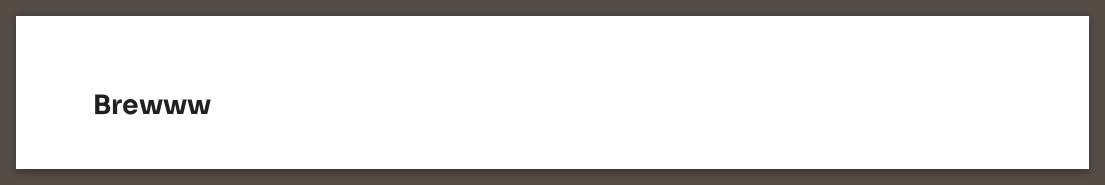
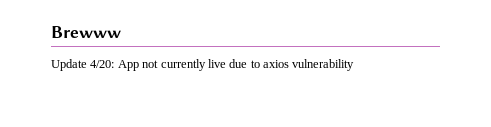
(211, 104) none -> [51,59,355,71] // Update 4/20: App not currently live due to axios vulnerability

